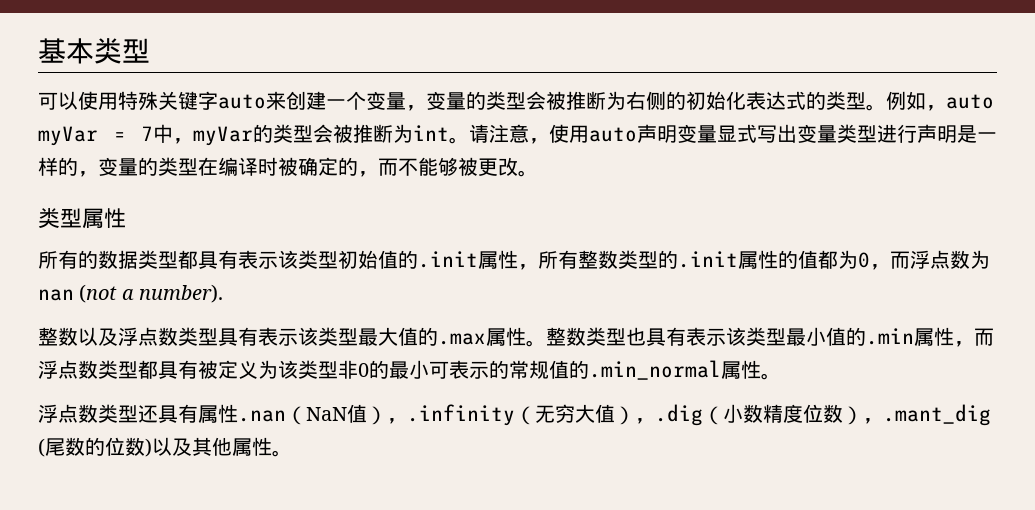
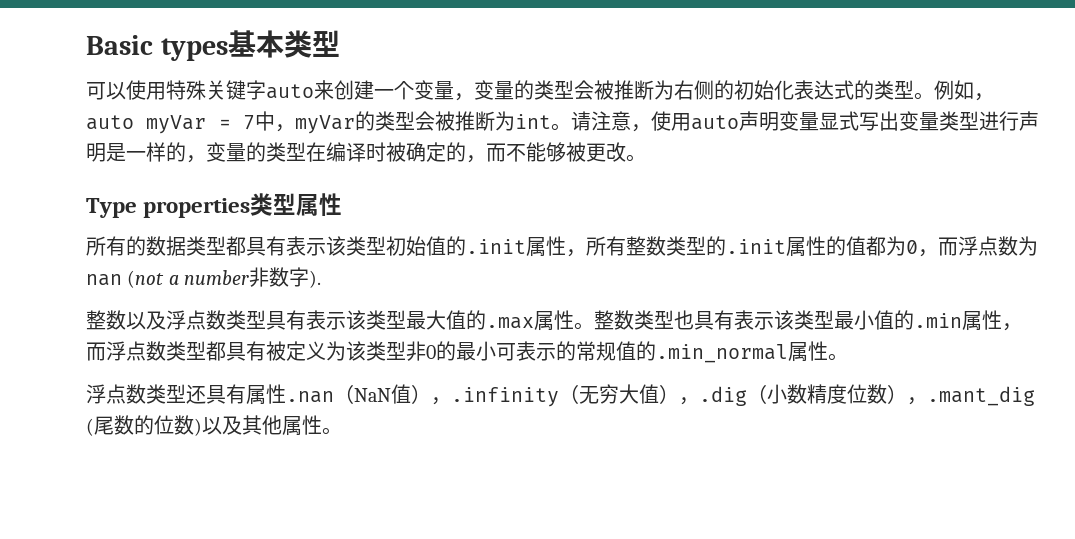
(38, 50) none -> [86,35,228,61] Basic types
(538, 173) none -> [86,198,251,218] Type properties
[139,284,224,303] number). -> [184,267,322,288] number非数字).

